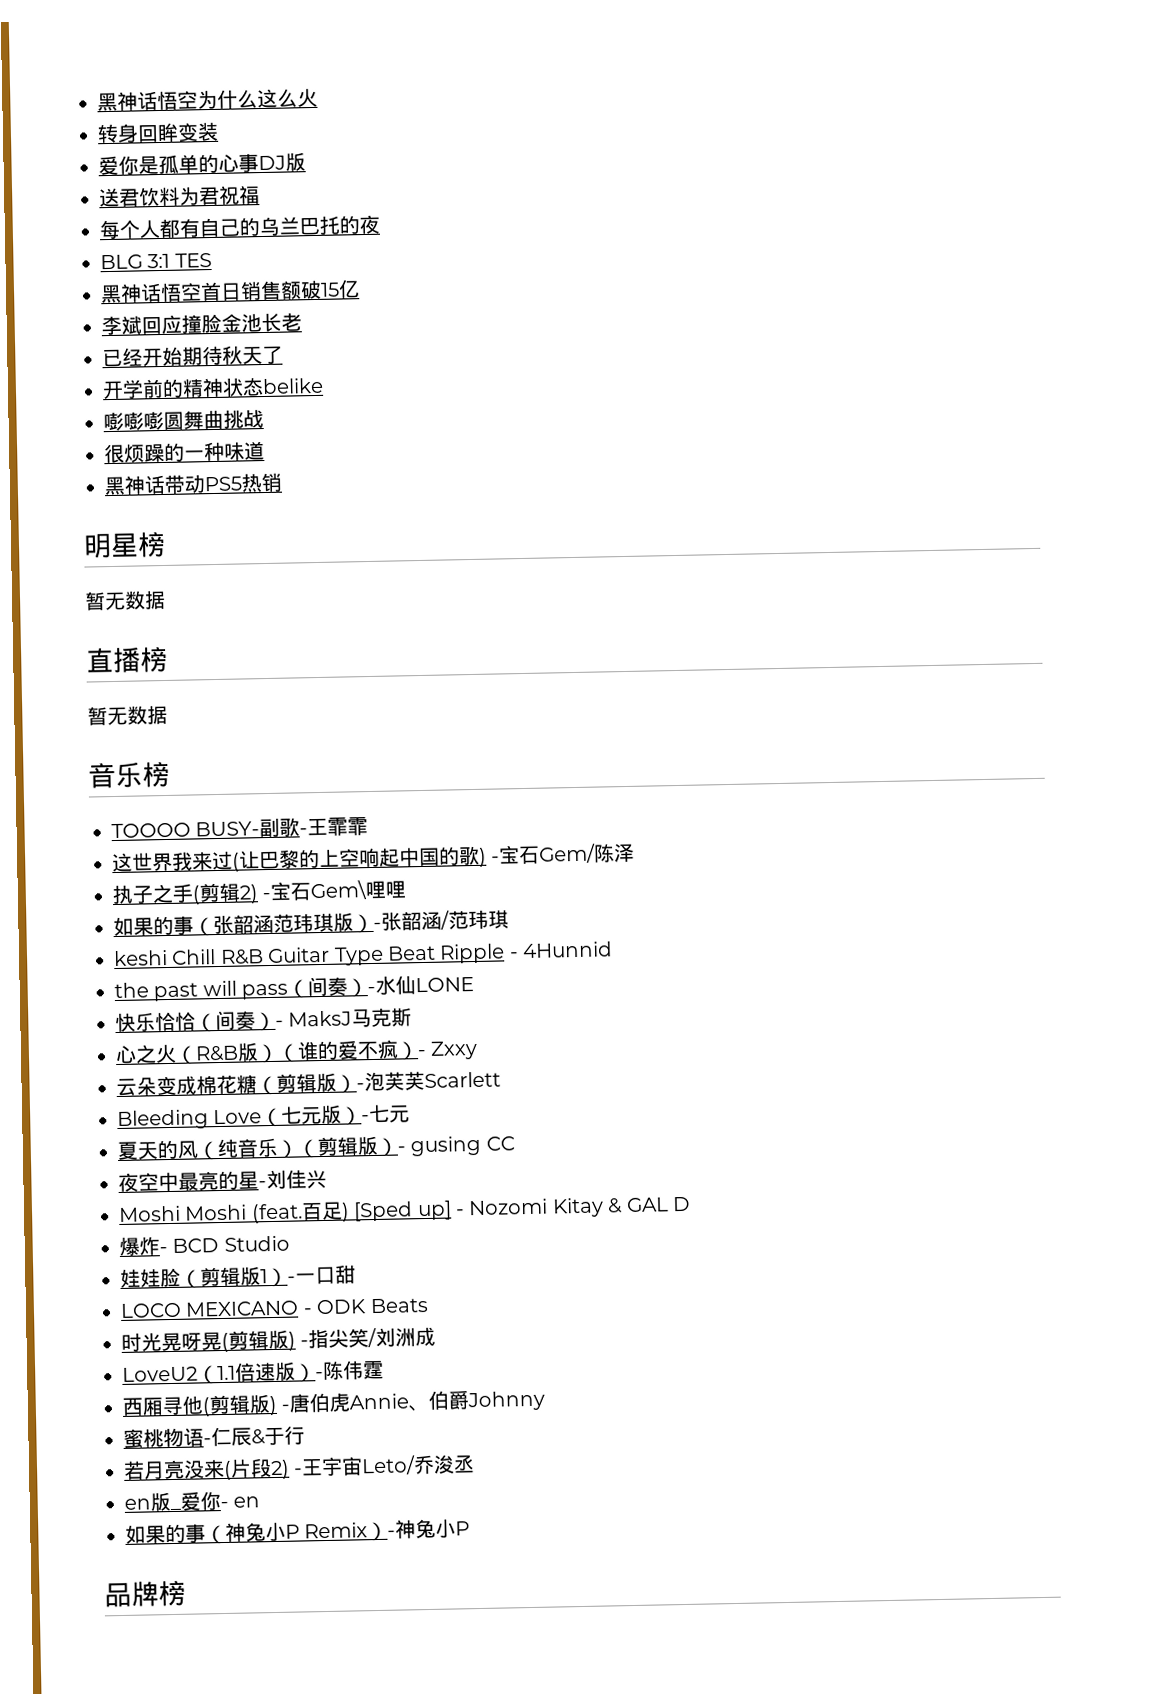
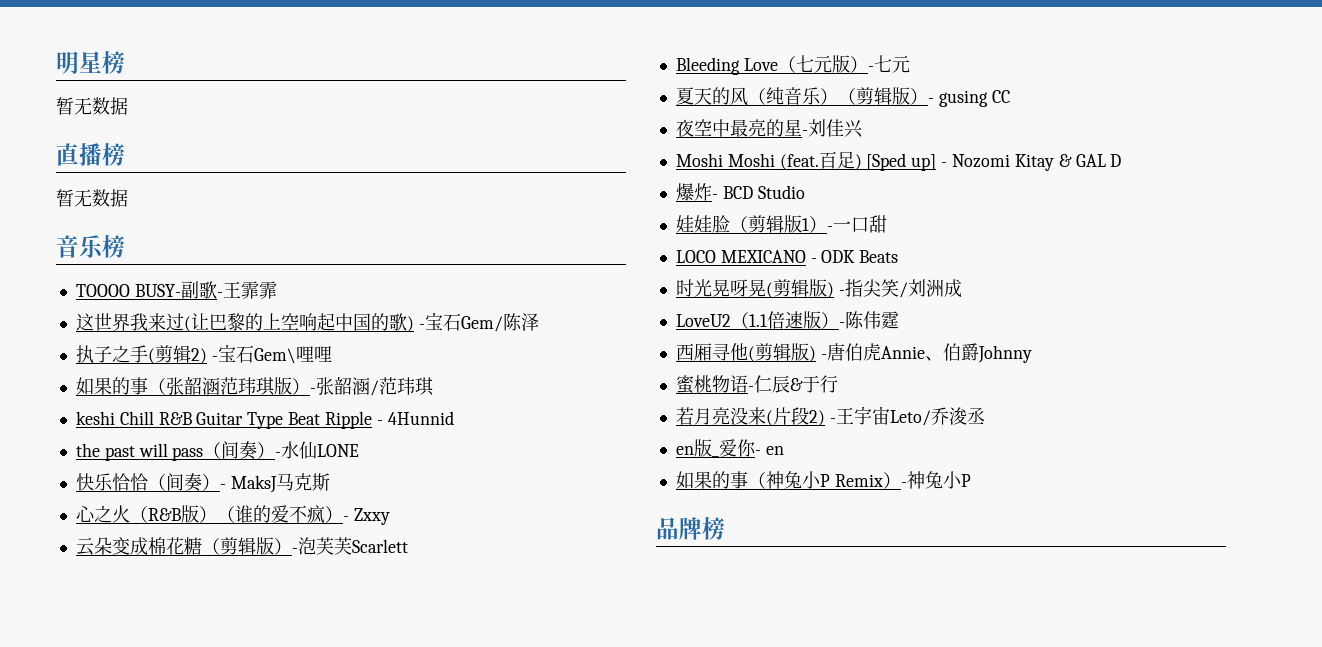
[97,87,318,112] [97,121,219,144] [98,152,306,176] [99,185,260,208] [99,214,380,240] [100,253,212,270] [100,279,360,304] [101,312,302,336] [102,345,283,368] [102,377,324,400] [103,409,264,432] [104,441,265,464] [104,472,282,496] 黑神话悟空为什么这么火 // 转身回眸变装 // 爱你是孤单的心事DJ版 // 送君饮料为君祝福 // 每个人都有自己的乌兰巴托的夜 // BLG 3:1 TES // 黑神话悟空首日销售额破15亿 // 李斌回应撞脸金池长老 // 已经开始期待秋天了 // 开学前的精神状态belike // 嘭嘭嘭圆舞曲挑战 // 很烦躁的一种味道 // 黑神话带动PS5热销 // -> (56, 62) none

